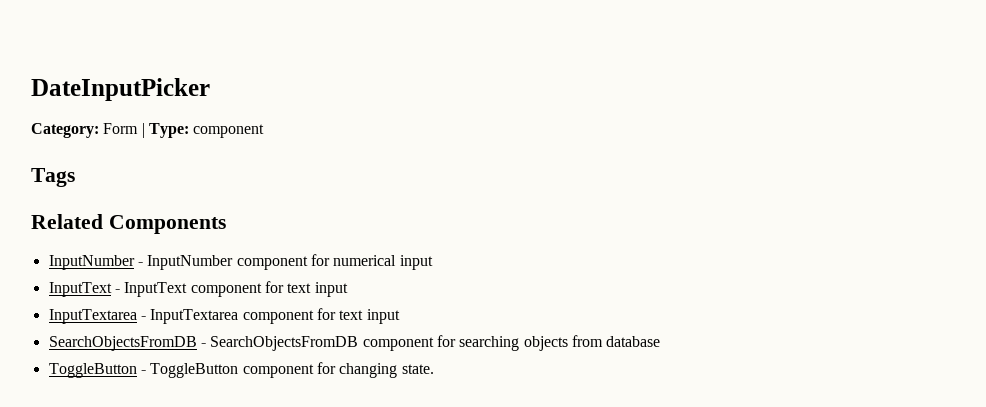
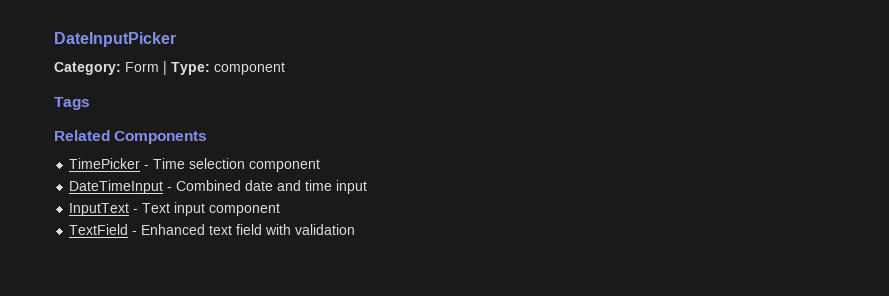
[48,254,397,270] InputNumber - InputNumber component for numerical -> [69,158,321,172] [69,180,333,194] TimePicker - Time selection component // DateTimeInput - Combined date and time
[124,281,348,297] [48,308,400,324] [48,335,661,351] [48,362,434,378] InputText component for text input // InputTextarea - InputTextarea component for text input // SearchObjectsFromDB - SearchObjectsFromDB component for searching objects from database // ToggleButton - ToggleButton component for changing state. -> [142,202,281,216] [69,224,356,235] Text input component // TextField - Enhanced text field with validation

